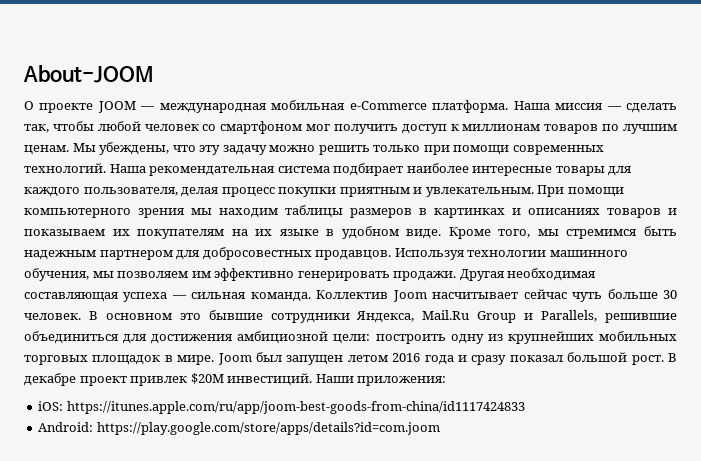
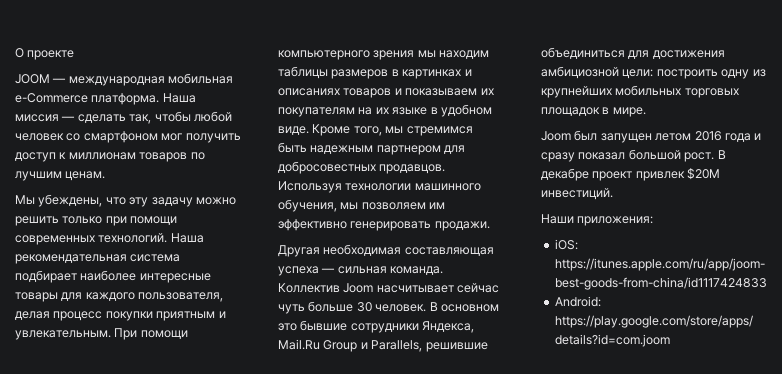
[23,65,154,83] About-JOOM // -> (15, 53) none
(94, 108) none -> (75, 55) //
(69, 150) none -> (106, 176) //
(457, 276) none -> (490, 226) //
(215, 360) none -> (646, 112) //
(313, 379) none -> (613, 194) //

